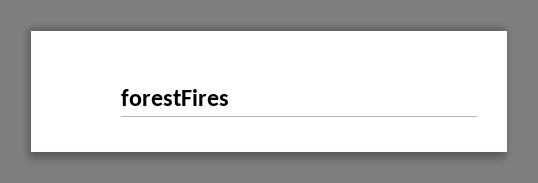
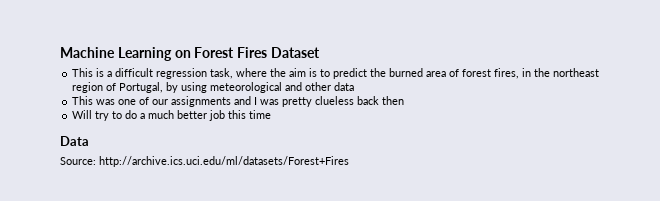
[121,89,229,106] forestFires -> [60,47,320,61] [72,68,600,79] [72,82,355,93] [72,96,405,107] [72,110,272,121] [60,136,89,146] [60,156,349,167] Machine Learning on Forest Fires Dataset // This is a difficult regression task, where the aim is to predict the burned area of forest fires, in the northeast region of Portugal, by using meteorological and other data // This was one of our assignments and I was pretty clueless back then // Will try to do a much better job this time // Data // Source: http://archive.ics.uci.edu/ml/datasets/Forest+Fires

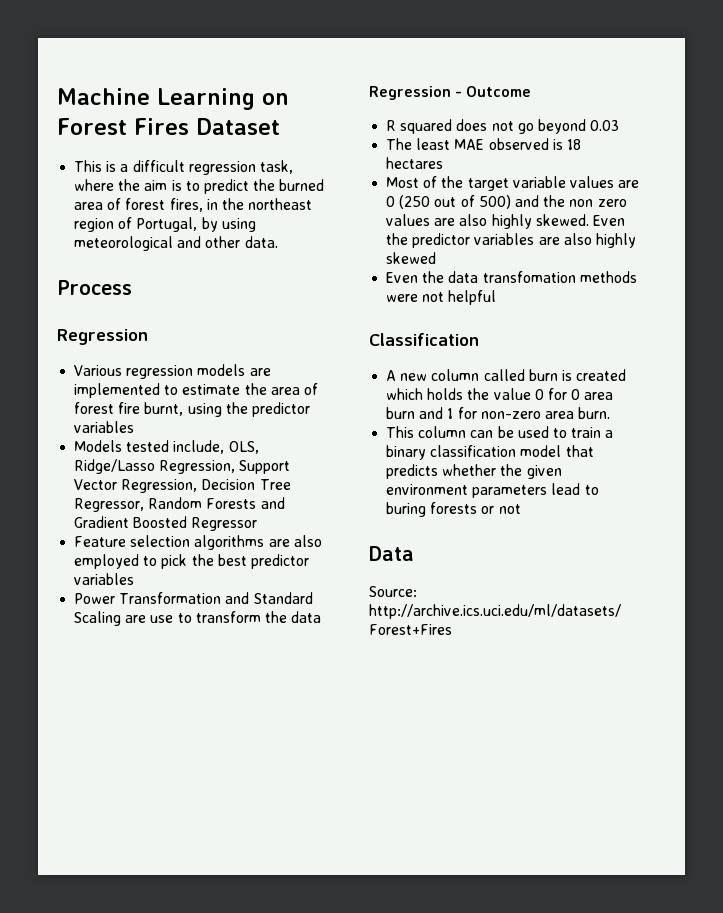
[334,82,355,91] [72,96,405,107] [72,110,272,121] data // This was one of our assignments and I was pretty clueless back then // Will try to do a much better job this time -> [244,236,278,248] [57,280,132,295] [57,329,148,345] [74,364,271,379] [74,383,318,398] [74,402,310,417] [74,421,135,433] [74,440,259,454] [74,459,291,474] [74,479,291,493] [74,497,285,512] [74,516,258,531] [74,535,322,550] [74,554,309,569] [74,573,135,585] [74,592,313,604] [74,611,322,626] [369,86,532,100] [386,119,620,134] [386,138,581,150] [386,157,444,169] [386,176,640,191] [386,195,627,209] [386,214,625,229] [386,233,636,248] [386,252,437,264] [386,271,637,283] [386,290,497,305] [369,333,479,346] [386,369,627,381] [386,388,614,400] [386,407,611,419] [386,426,614,438] [386,445,594,460] [386,464,562,479] [386,483,599,498] [386,502,521,517] data. // Process // Regression // Various regression models are implemented to estimate the area of forest fire burnt, using the predictor variables // Models tested include, OLS, Ridge/Lasso Regression, Support Vector Regression, Decision Tree Regressor, Random Forests and Gradient Boosted Regressor // Feature selection algorithms are also employed to pick the best predictor variables // Power Transformation and Standard Scaling are use to transform the data // Regression - Outcome // R squared does not go beyond 0.03 // The least MAE observed is 18 hectares // Most of the target variable values are 0 (250 out of 500) and the non zero values are also highly skewed. Even the predictor variables are also highly skewed // Even the data transfomation methods were not helpful // Classification // A new column called burn is created which holds the value 0 for 0 area burn and 1 for non-zero area burn. // This column can be used to train a binary classification model that predicts whether the given environment parameters lead to buring forests or not

